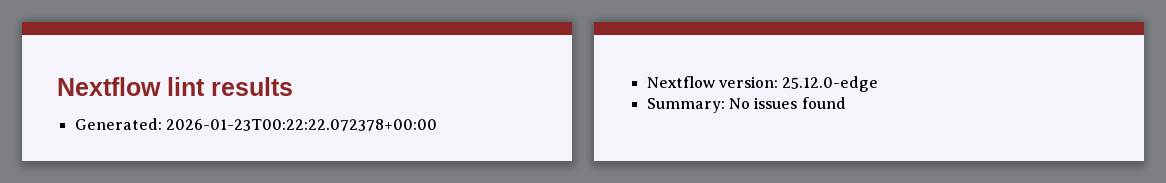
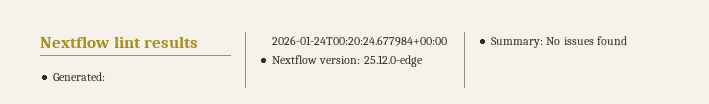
[165,119,437,131] 2026-01-23T00:22:22.072378+00:00 -> [272,36,448,46] 2026-01-24T00:20:24.677984+00:00

